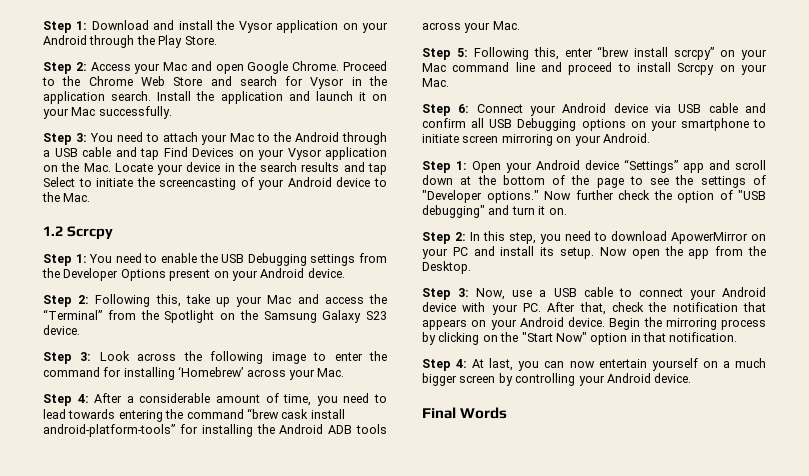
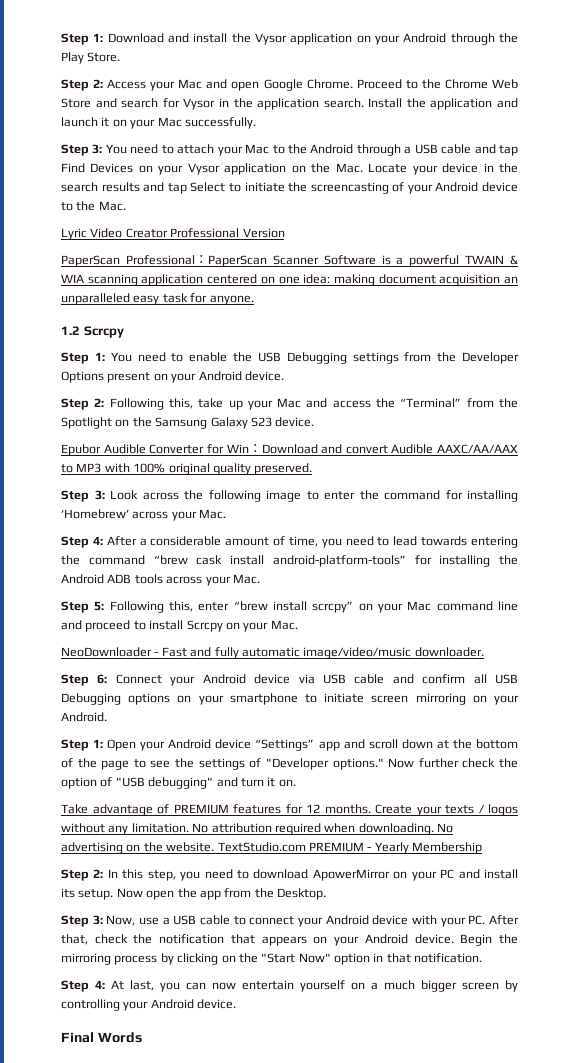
(91, 197) none -> [61,228,285,240] [61,255,518,267] [61,274,518,286] [61,293,254,305] // Lyric Video Creator Professional Version // PaperScan Professional：PaperScan Scanner Software is a powerful TWAIN & WIA scanning application centered on one idea: making document acquisition an unparalleled easy task for anyone.
(80, 330) none -> [61,444,518,456] [61,463,313,475] // Epubor Audible Converter for Win：Download and convert Audible AAXC/AA/AAX to MP3 with 100% original quality preserved.
(449, 82) none -> [61,647,484,659] // NeoDownloader - Fast and fully automatic image/video/music downloader.
(567, 211) none -> [61,804,518,816] [61,823,453,835] [61,842,482,854] // Take advantage of PREMIUM features for 12 months. Create your texts / logos without any limitation. No attribution required when downloading. No advertising on the website. TextStudio.com PREMIUM - Yearly Membership

